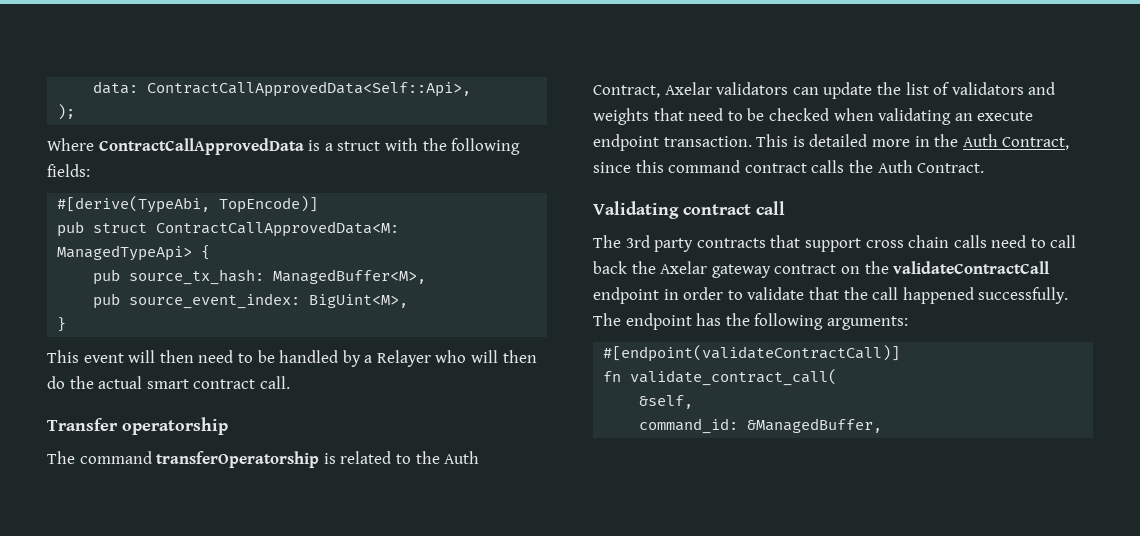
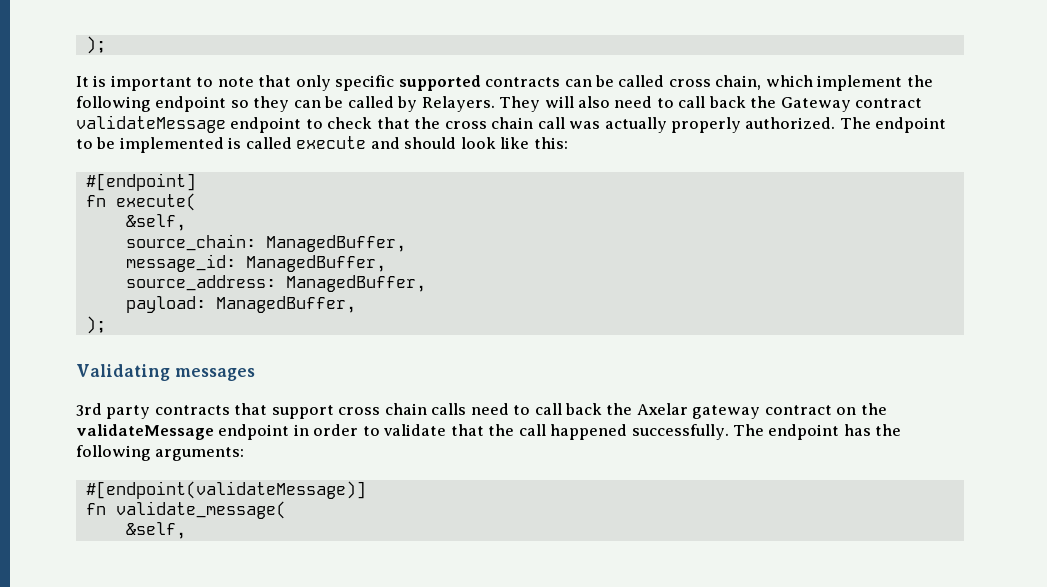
[93,81,472,97] [57,104,76,120] [47,138,521,155] [47,164,90,177] [57,196,319,213] [57,221,400,237] [57,245,211,261] [93,269,427,285] [93,293,409,309] [57,317,67,332] [47,350,537,367] [47,376,290,389] [47,417,228,435] [47,451,480,468] [593,82,1056,99] [593,108,1034,125] [593,134,1070,151] [593,160,985,173] [593,201,785,219] [593,235,621,248] data: ContractCallApprovedData<Self::Api>, // ); // Where ContractCallApprovedData is a struct with the following fields: // #[derive(TypeAbi, TopEncode)] // pub struct ContractCallApprovedData<M: ManagedTypeApi> { // pub source_tx_hash: ManagedBuffer<M>, // pub source_event_index: BigUint<M>, // } // This event will then need to be handled by a Relayer who will then do the actual smart contract call. // Transfer operatorship // The command transferOperatorship is related to the Auth Contract, Axelar validators can update the list of validators and weights that need to be checked when validating an execute endpoint transaction. This is detailed more in the Auth Contract, since this command contract calls the Auth Contract. // Validating contract call // The -> [85,36,106,54] [76,75,933,91] [76,96,923,112] [76,115,947,133] [76,136,568,153] [85,173,196,191] [85,193,196,211] [125,214,186,231] [125,234,406,252] [125,254,386,272] [125,275,426,292] [125,296,356,313] [85,316,106,334] [76,364,255,381] ); // It is important to note that only specific supported contracts can be called cross chain, which implement the following endpoint so they can be called by Relayers. They will also need to call back the Gateway contract validateMessage endpoint to check that the cross chain call was actually properly authorized. The endpoint to be implemented is called execute and should look like this: // #[endpoint] // fn execute( // &self, // source_chain: ManagedBuffer, // message_id: ManagedBuffer, // source_address: ManagedBuffer, // payload: ManagedBuffer, // ); // Validating messages //
[893,261,1050,274] validateContractCall -> [76,424,214,440] validateMessage
[603,345,901,362] [603,369,838,386] [639,395,694,409] [639,418,883,434] #[endpoint(validateContractCall)] // fn validate_contract_call( // &self, // command_id: &ManagedBuffer, -> [85,481,366,499] [85,501,286,519] [125,522,186,539] #[endpoint(validateMessage)] // fn validate_message( // &self,

